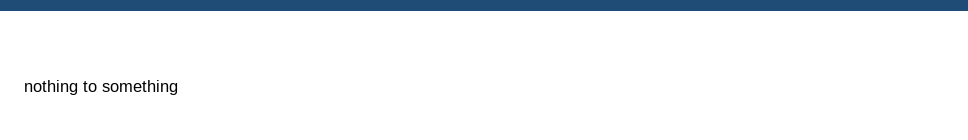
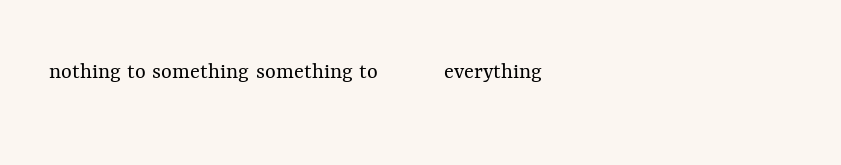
(178, 87) none -> [255,63,542,82] something to everything

